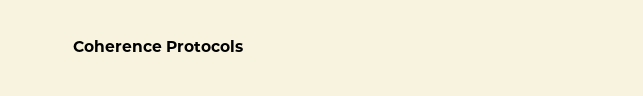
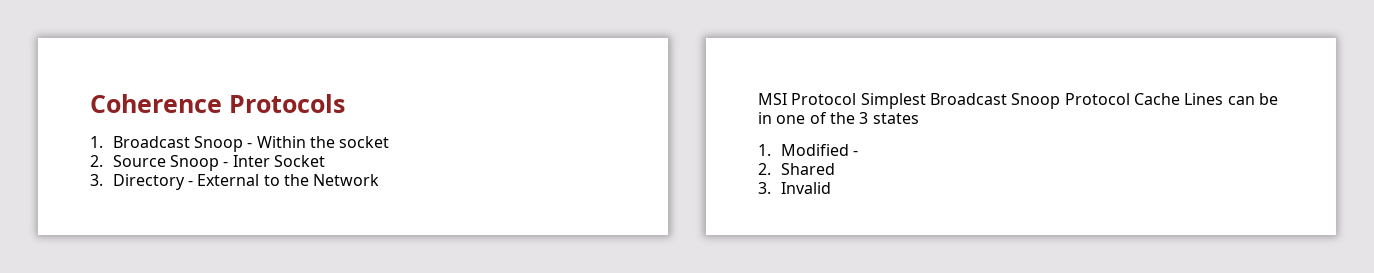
(244, 46) none -> [90,136,390,152] [90,155,326,171] [90,174,380,190] [758,93,1278,109] [758,112,919,124] [758,144,859,156] [758,163,835,175] [758,182,831,194] // 1. Broadcast Snoop - Within the socket // 2. Source Snoop - Inter Socket // 3. Directory - External to the Network // MSI Protocol Simplest Broadcast Snoop Protocol Cache Lines can be in one of the 3 states // 1. Modified - // 2. Shared // 3. Invalid

